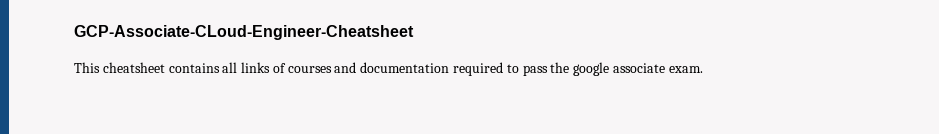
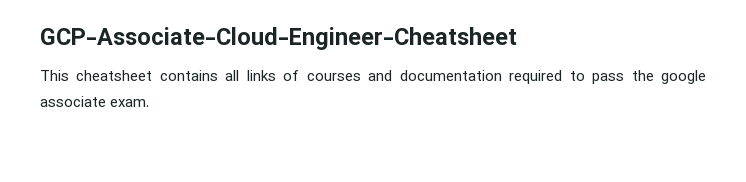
[74,25,414,40] GCP-Associate-CLoud-Engineer-Cheatsheet -> [40,27,517,50] GCP-Associate-Cloud-Engineer-Cheatsheet

